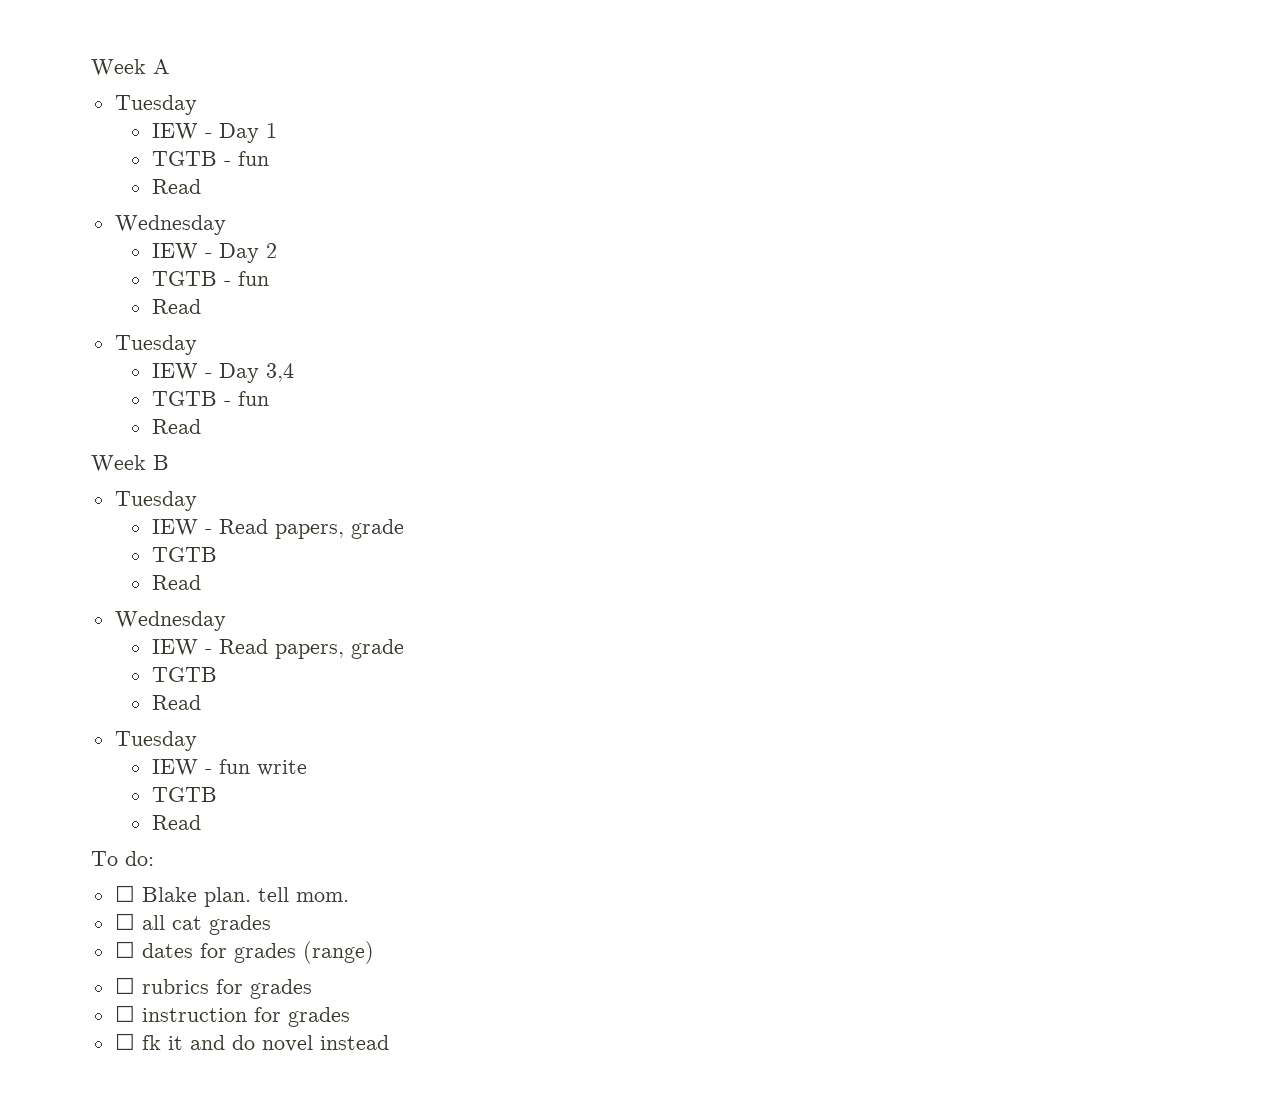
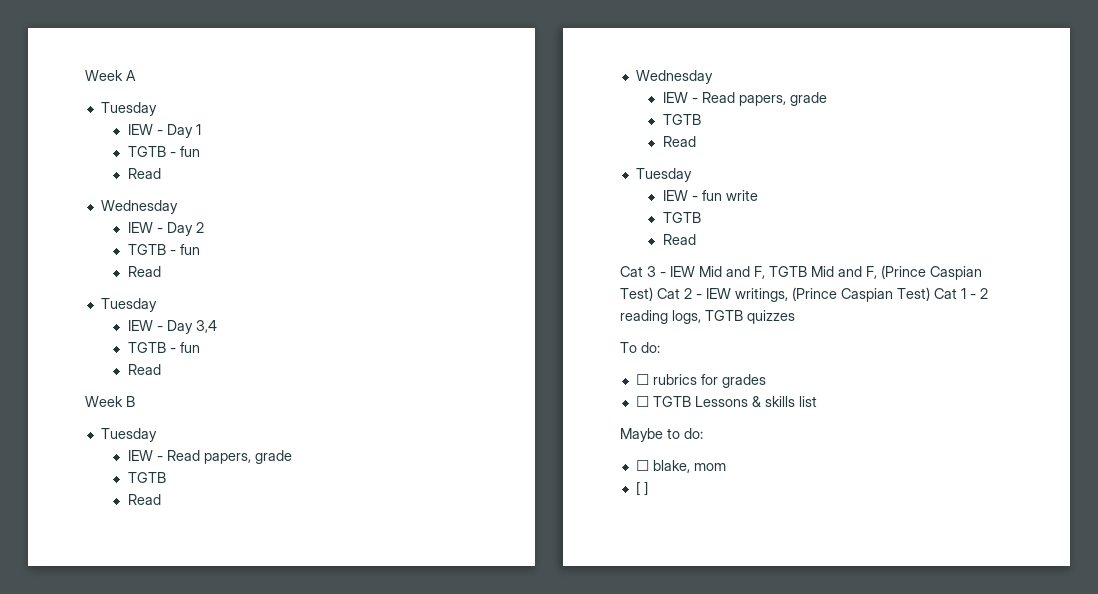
[91,851,154,866] [114,885,349,907] [114,913,271,935] [114,941,374,964] To do: // ☐ Blake plan. tell mom. // ☐ all cat grades // ☐ dates for grades (range) -> [620,265,982,280] [620,287,988,302] [620,310,795,324] [620,342,660,353] Cat 3 - IEW Mid and F, TGTB Mid and F, (Prince Caspian Test) Cat 2 - IEW writings, (Prince Caspian Test) Cat 1 - 2 reading logs, TGTB quizzes // To do:
[141,1007,350,1027] [114,1033,389,1052] instruction for grades // ☐ fk it and do novel instead -> [652,396,817,407] [620,428,703,442] [635,460,726,473] [635,481,648,496] TGTB Lessons & skills list // Maybe to do: // ☐ blake, mom // [ ]

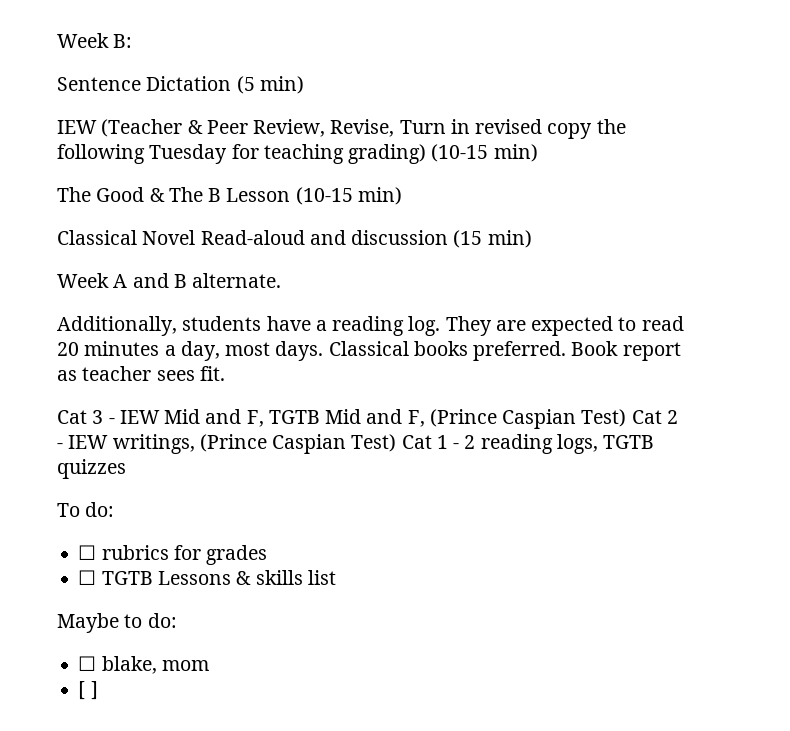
[85,70,136,81] [100,102,157,116] [127,124,201,138] [127,146,200,157] [127,168,161,179] [100,200,178,214] [127,222,204,236] [127,244,200,255] [127,266,161,277] [100,298,157,312] [127,320,217,334] [127,342,200,353] [127,364,161,375] [85,396,135,407] [100,428,157,442] [127,450,292,464] [127,472,166,483] [127,494,161,505] [635,70,713,84] [662,92,827,106] [662,114,701,125] [662,136,696,147] [635,168,692,182] [662,190,758,201] [662,212,701,223] [662,234,696,245] Week A // Tuesday // IEW - Day 1 // TGTB - fun // Read // Wednesday // IEW - Day 2 // TGTB - fun // Read // Tuesday // IEW - Day 3,4 // TGTB - fun // Read // Week B // Tuesday // IEW - Read papers, grade // TGTB // Read // Wednesday // IEW - Read papers, grade // TGTB // Read // Tuesday // IEW - fun write // TGTB // Read -> [57,33,133,48] [57,76,304,94] [57,119,626,139] [57,144,538,164] [57,187,402,205] [57,230,532,248] [57,273,282,288] [57,316,684,336] [57,341,681,361] [57,366,225,381] Week B: // Sentence Dictation (5 min) // IEW (Teacher & Peer Review, Revise, Turn in revised copy the following Tuesday for teaching grading) (10-15 min) // The Good & The B Lesson (10-15 min) // Classical Novel Read-aloud and discussion (15 min) // Week A and B alternate. // Additionally, students have a reading log. They are expected to read 20 minutes a day, most days. Classical books preferred. Book report as teacher sees fit.

